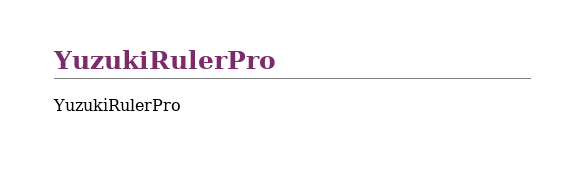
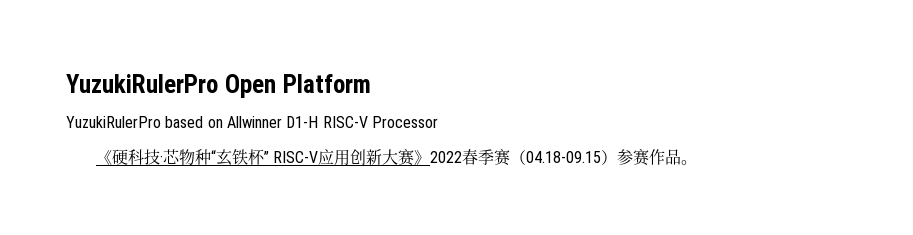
[53,50,276,69] [53,98,181,111] YuzukiRulerPro // YuzukiRulerPro -> [66,74,371,98] [66,116,438,128] [96,149,698,166] YuzukiRulerPro Open Platform // YuzukiRulerPro based on Allwinner D1-H RISC-V Processor // 《硬科技·芯物种“玄铁杯” RISC-V应用创新大赛》2022春季赛（04.18-09.15）参赛作品。

